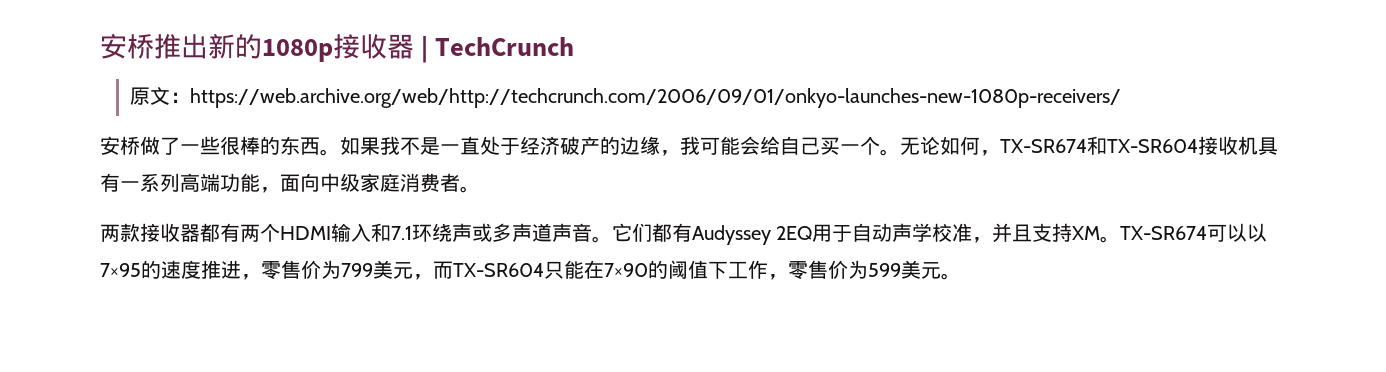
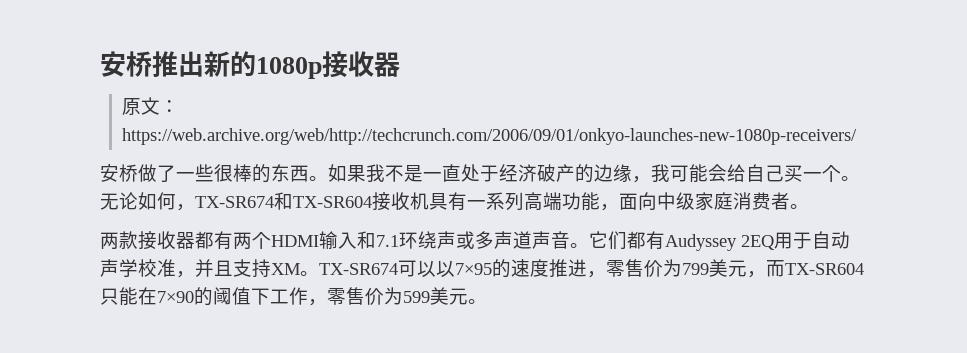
[421,36,575,63] | TechCrunch -> (400, 64) none

